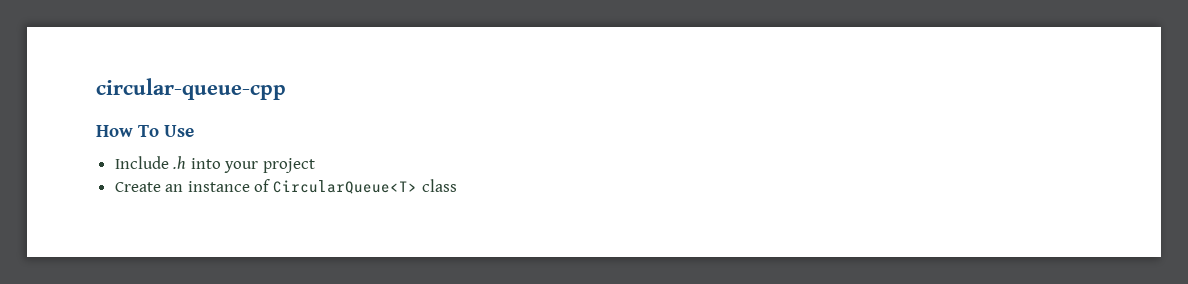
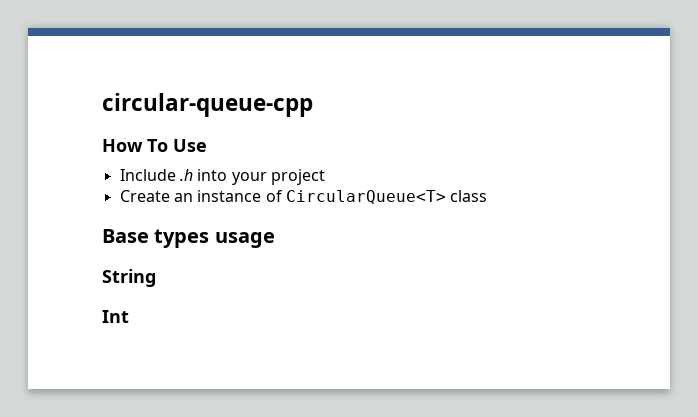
(457, 185) none -> [102,229,275,248] [102,269,156,287] [102,310,129,323] // Base types usage // String // Int

